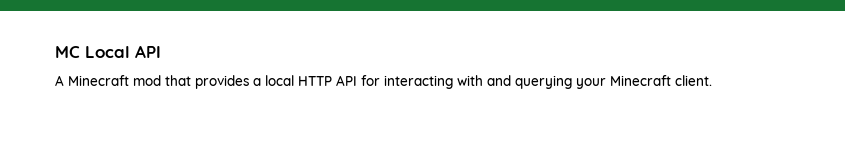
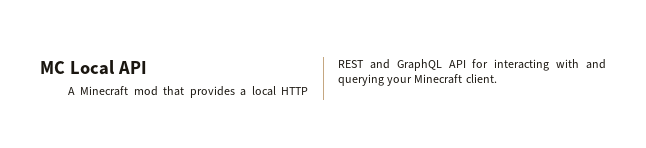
(332, 81) none -> [338,59,442,71] REST and GraphQL

